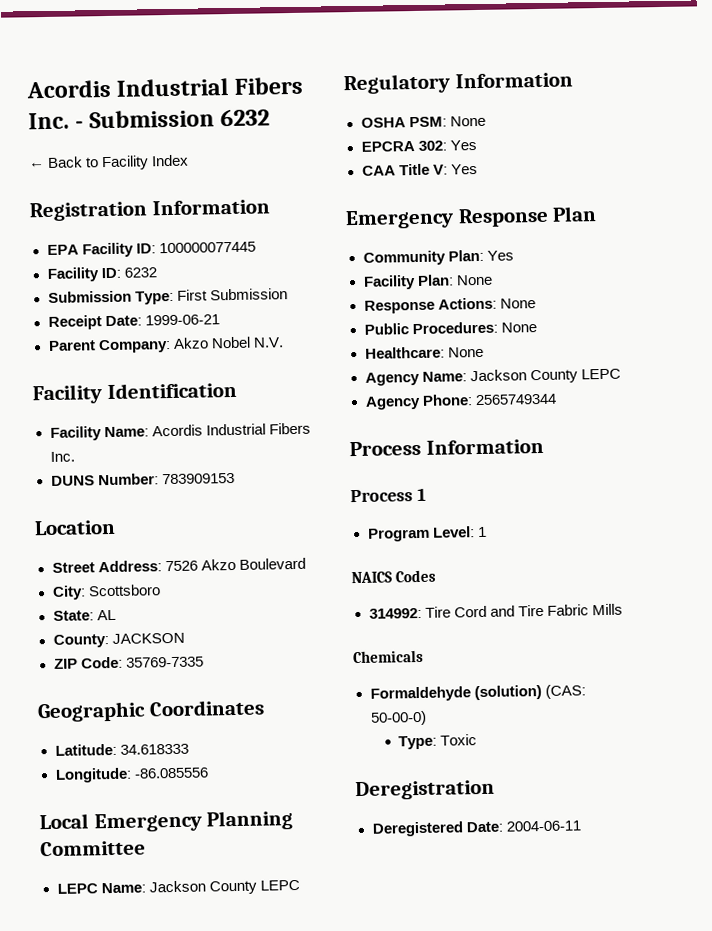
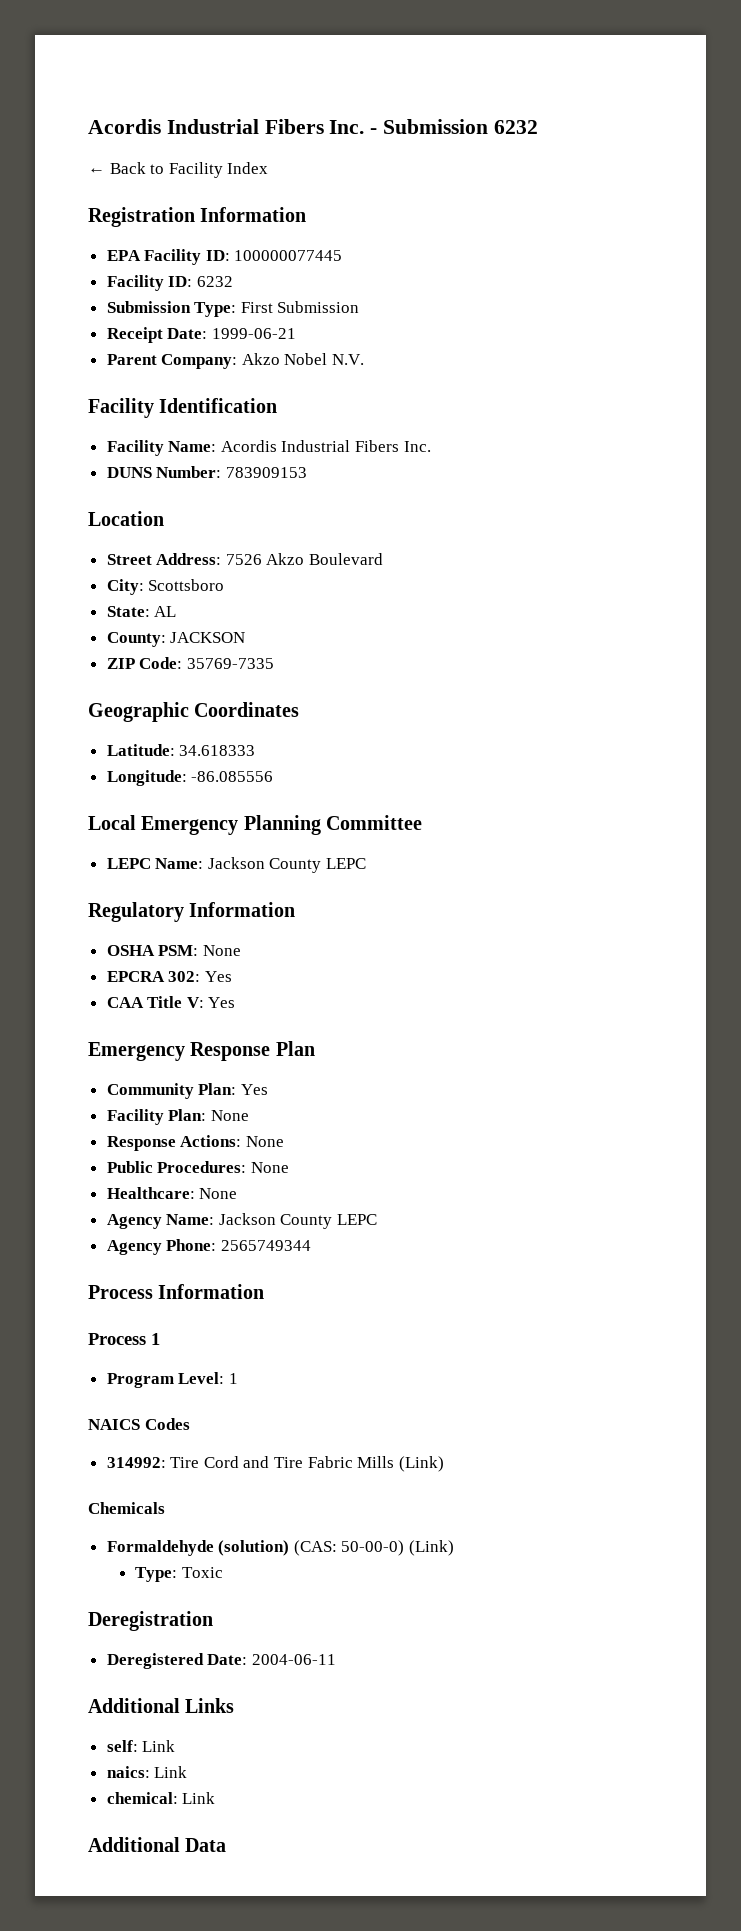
(623, 609) none -> [398,1456,444,1472] (Link)
(427, 718) none -> [409,1540,455,1556] (Link)
(581, 826) none -> [88,1698,235,1713] [106,1740,176,1752] [106,1766,188,1778] [106,1792,216,1804] [88,1837,227,1852] // Additional Links // self: Link // naics: Link // chemical: Link // Additional Data

